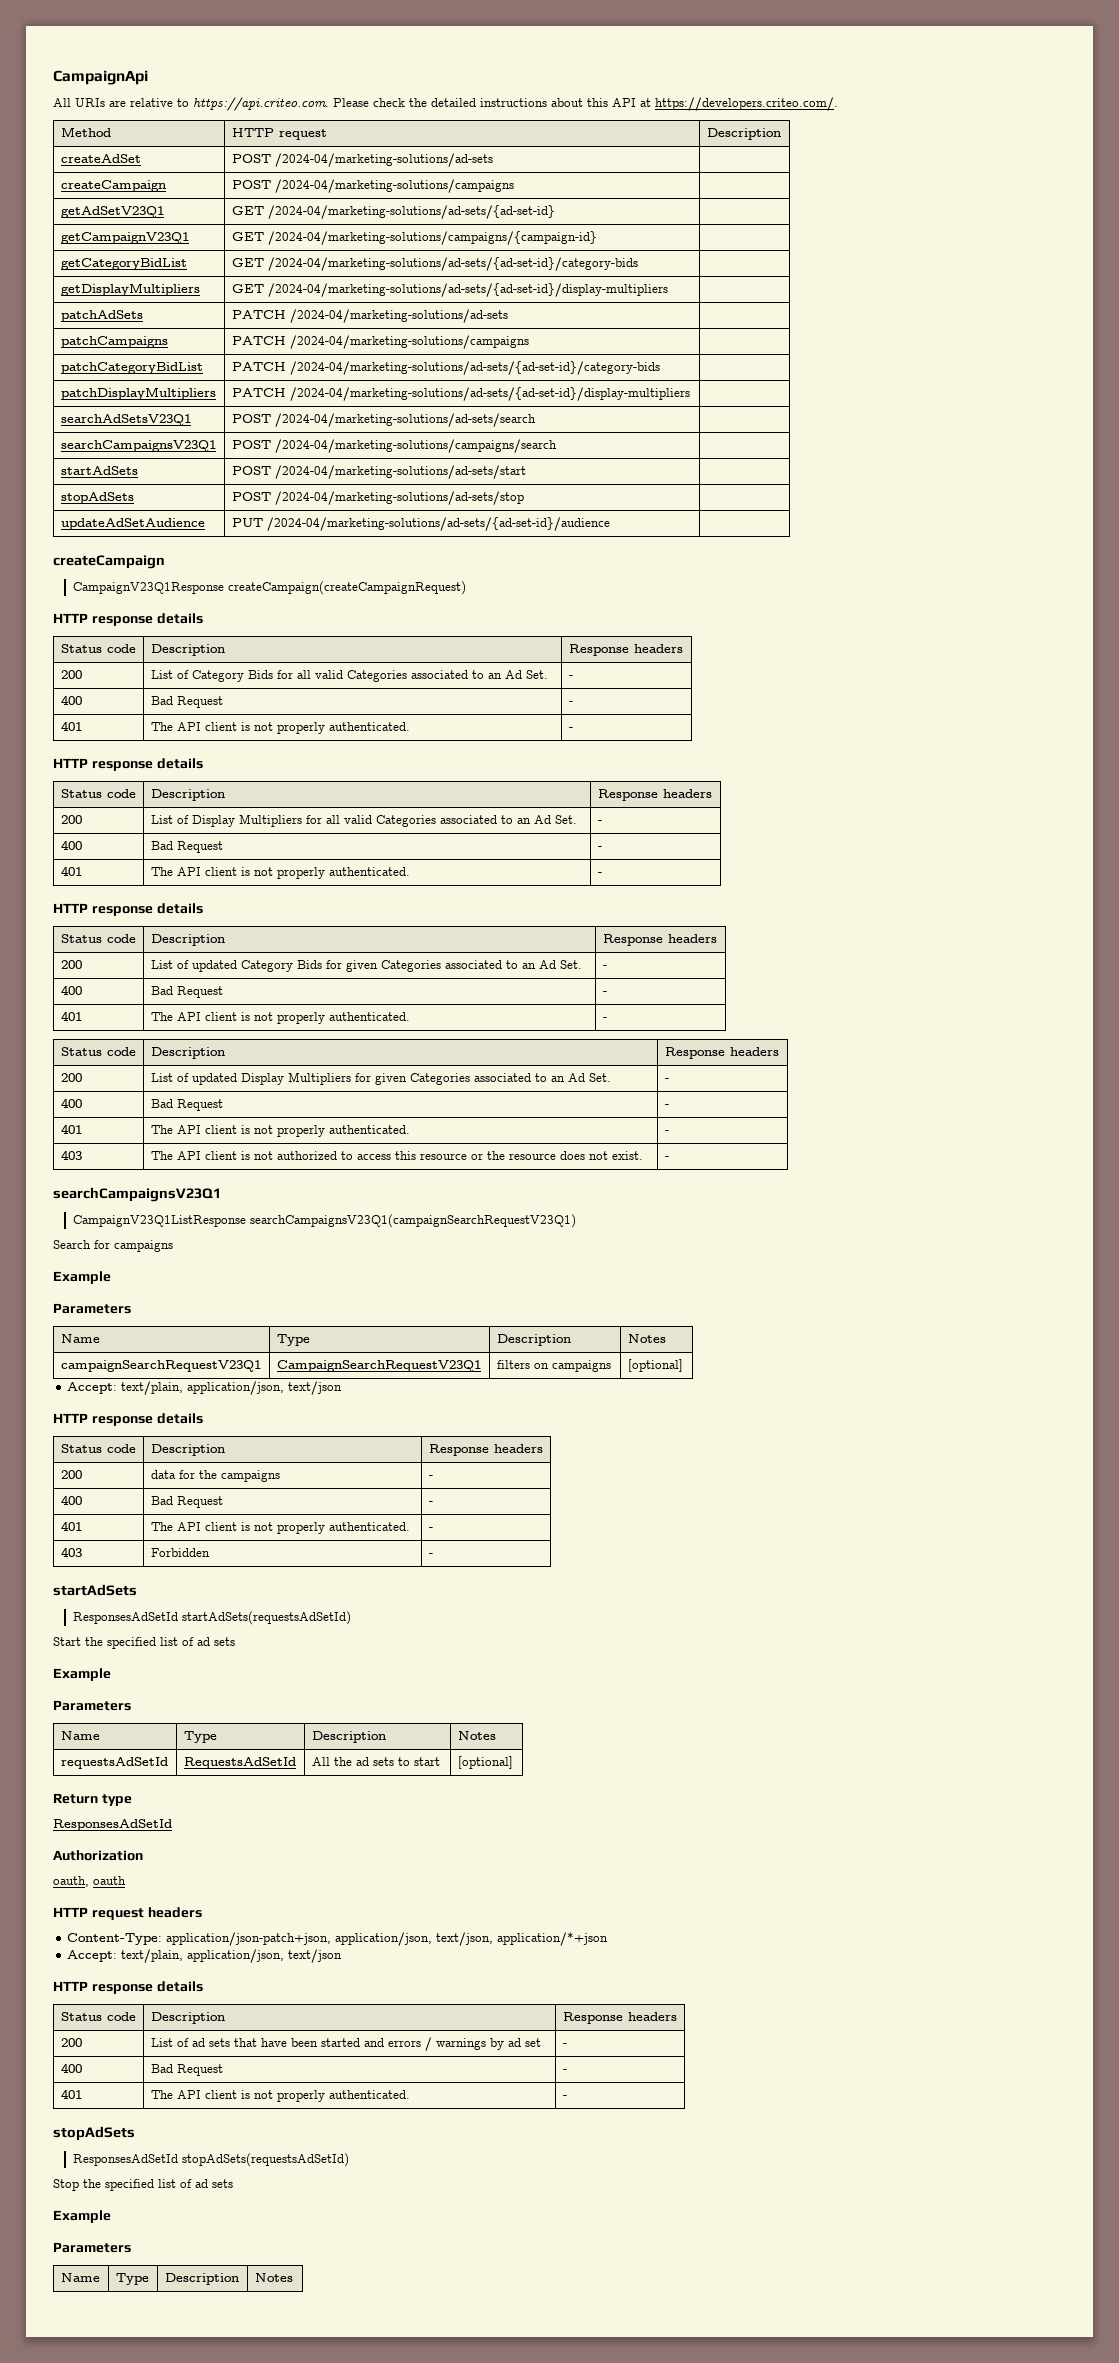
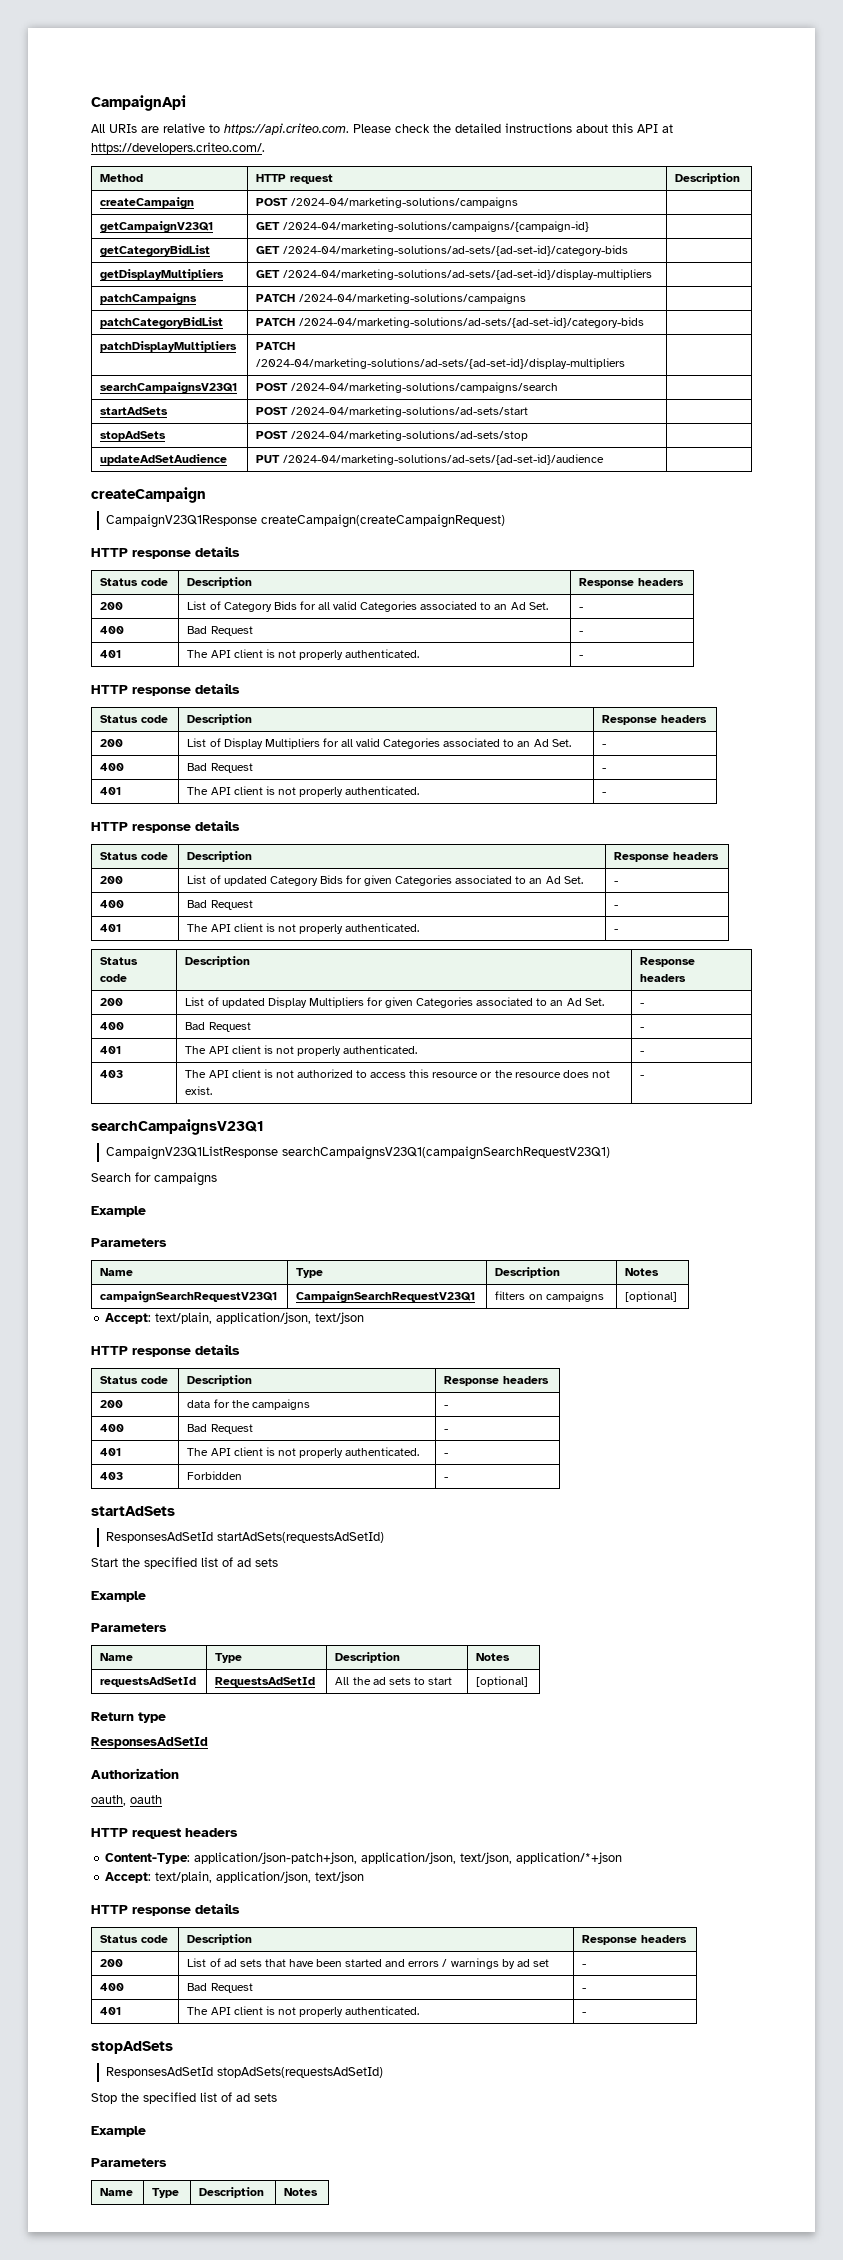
[60,154,141,163] [231,153,493,167] // createAdSet | POST /2024-04/marketing-solutions/ad-sets | -> (741, 178) none
[60,206,164,218] [231,205,555,219] // getAdSetV23Q1 | GET /2024-04/marketing-solutions/ad-sets/{ad-set-id} | -> (518, 202) none
[60,310,143,322] [231,309,508,323] // patchAdSets | PATCH /2024-04/marketing-solutions/ad-sets | -> (652, 274) none
[60,414,191,426] [231,413,536,427] // searchAdSetsV23Q1 | POST /2024-04/marketing-solutions/ad-sets/search | -> (626, 363) none

